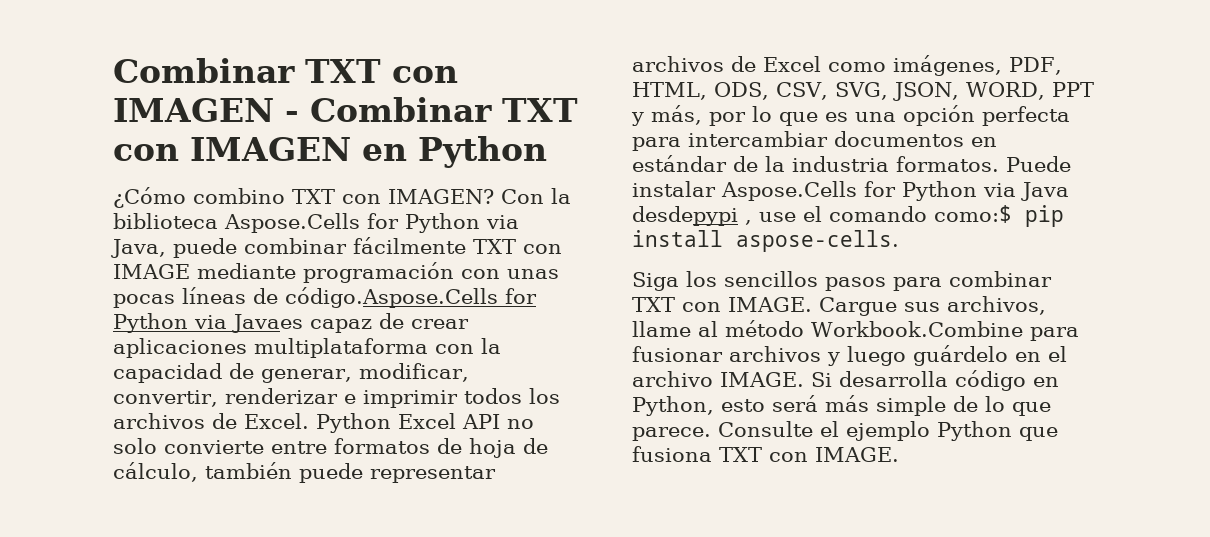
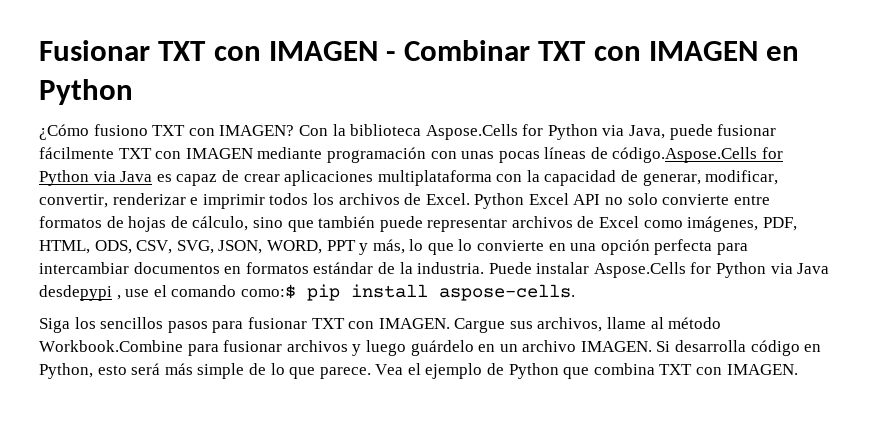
[113,58,295,83] Combinar -> [39,40,150,61] Fusionar
[193,188,285,204] combino -> [93,124,148,136] fusiono
[244,238,347,254] combinar -> [717,124,777,136] fusionar
[113,264,190,279] IMAGE -> [185,148,253,159] IMAGEN
[232,314,303,333] Javaes -> [120,171,172,182] Java es
[469,438,516,458] hoja -> [128,216,167,232] hojas
(198, 472) none -> [252,217,314,232] sino que
[709,106,848,126] por lo que es -> [409,239,566,255] lo que lo convierte en
(997, 142) none -> [245,262,309,274] formatos
[792,156,999,172] industria formatos. -> [417,262,485,274] industria.
[949,271,1052,287] [632,297,812,312] combinar TXT con IMAGE. -> [247,317,450,329] fusionar TXT con IMAGEN.
[1048,346,1067,362] [632,371,804,387] el archivo IMAGE. -> [499,340,652,352] un archivo IMAGEN.
[718,421,813,437] Consulte -> [375,364,404,375] Vea
(930, 431) none -> [487,363,505,375] de
[632,446,899,462] fusiona TXT con IMAGE. -> [593,363,798,375] combina TXT con IMAGEN.

